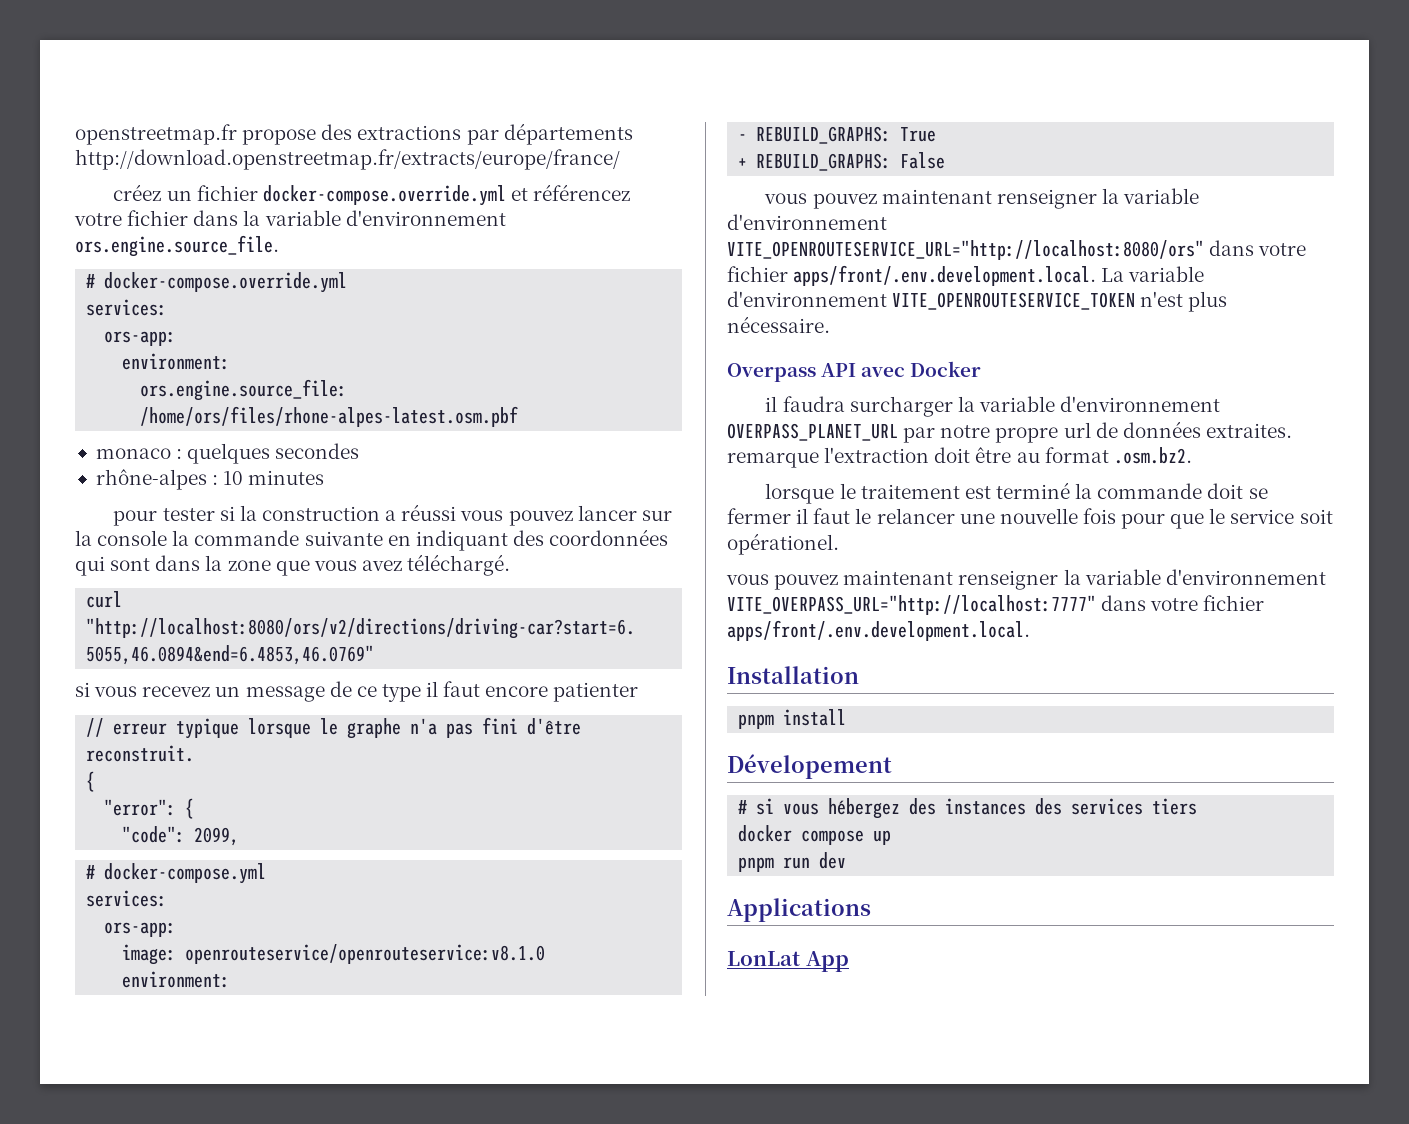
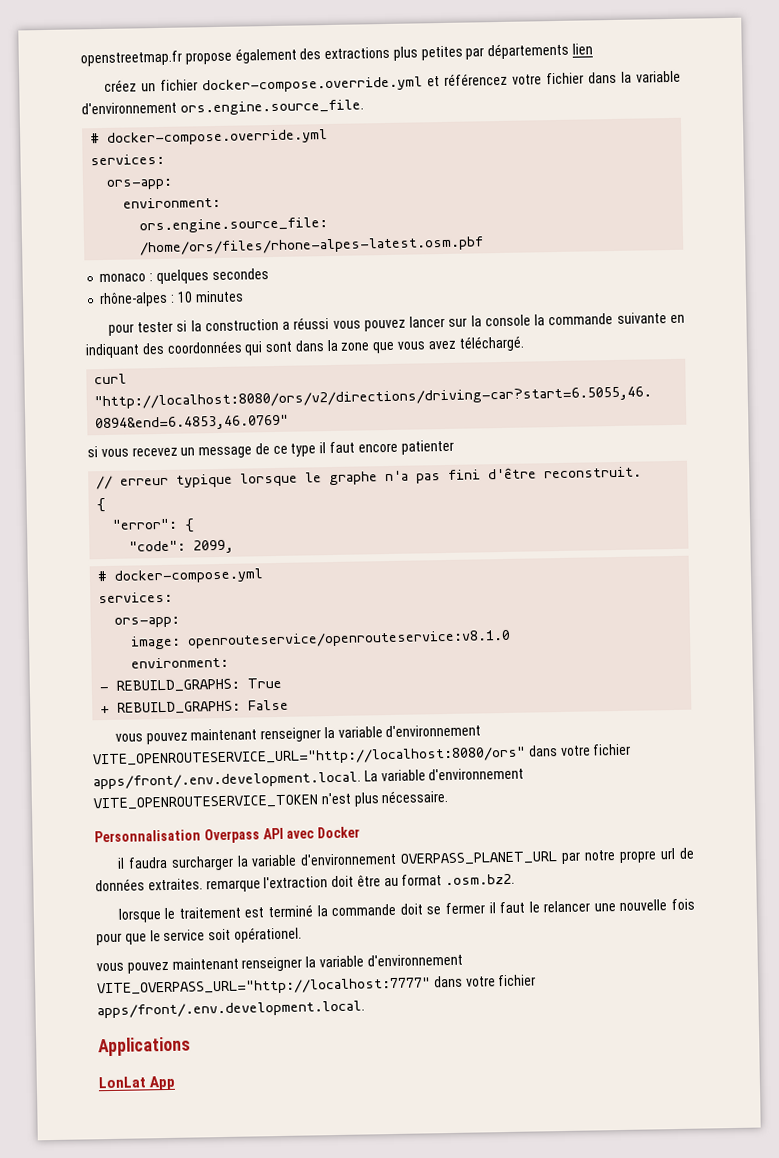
(317, 137) none -> [234,47,297,64] également
(462, 132) none -> [392,45,463,61] plus petites
[75,149,620,170] http://download.openstreetmap.fr/extracts/europe/france/ -> [572,43,594,55] lien
(830, 324) none -> [94,829,201,843] Personnalisation
[727,666,859,684] [738,709,847,729] [727,754,892,779] [738,798,1198,819] [738,825,892,845] [738,852,847,872] // Installation // pnpm install // Dévelopement // # si vous hébergez des instances des services tiers // docker compose up // pnpm run dev -> (365, 1009) none

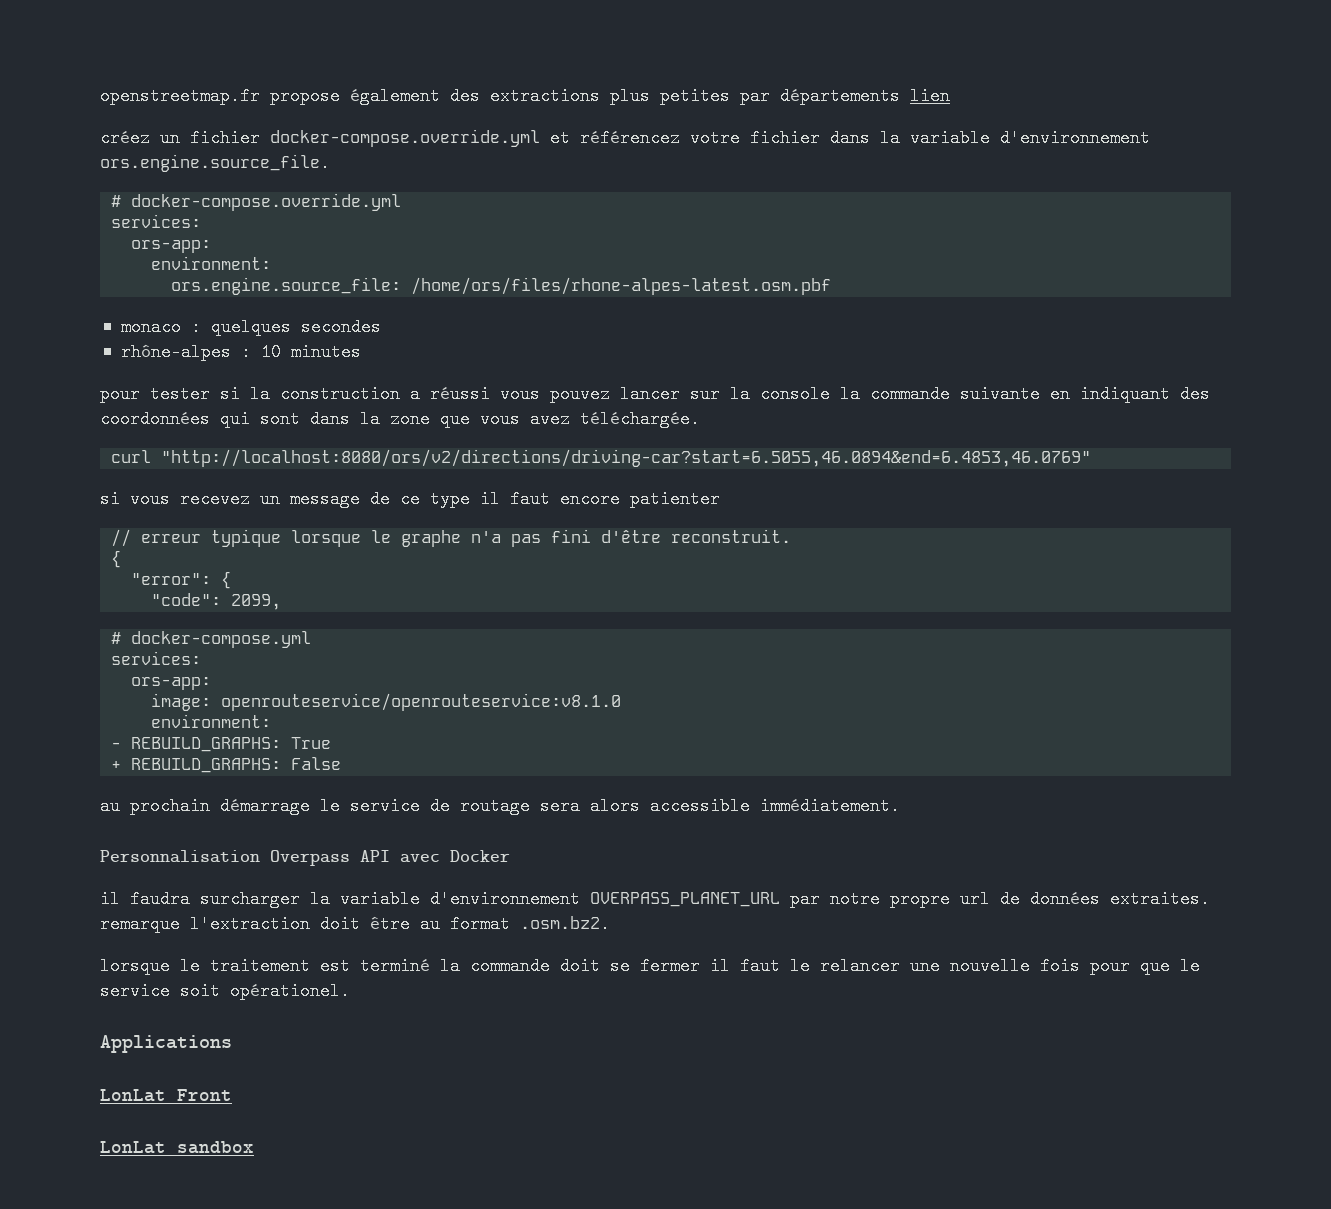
[458,335,524,352] téléchargé. -> [580,410,700,428] téléchargée.
[114,724,482,745] [93,743,632,768] [93,767,525,790] [93,789,449,811] vous pouvez maintenant renseigner la variable d'environnement VITE_OPENROUTESERVICE_URL="http://localhost:8080/ors" dans votre fichier apps/front/.env.development.local. La variable d'environnement VITE_OPENROUTESERVICE_TOKEN n'est plus nécessaire. -> [100,797,900,815] au prochain démarrage le service de routage sera alors accessible immédiatement.
[96,953,463,974] [97,974,537,997] [97,1000,365,1019] // vous pouvez maintenant renseigner la variable d'environnement VITE_OVERPASS_URL="http://localhost:7777" dans votre fichier apps/front/.env.development.local. -> (350, 991) none
[149,1075,176,1091] App -> [177,1089,232,1101] [100,1141,254,1154] Front // LonLat sandbox

